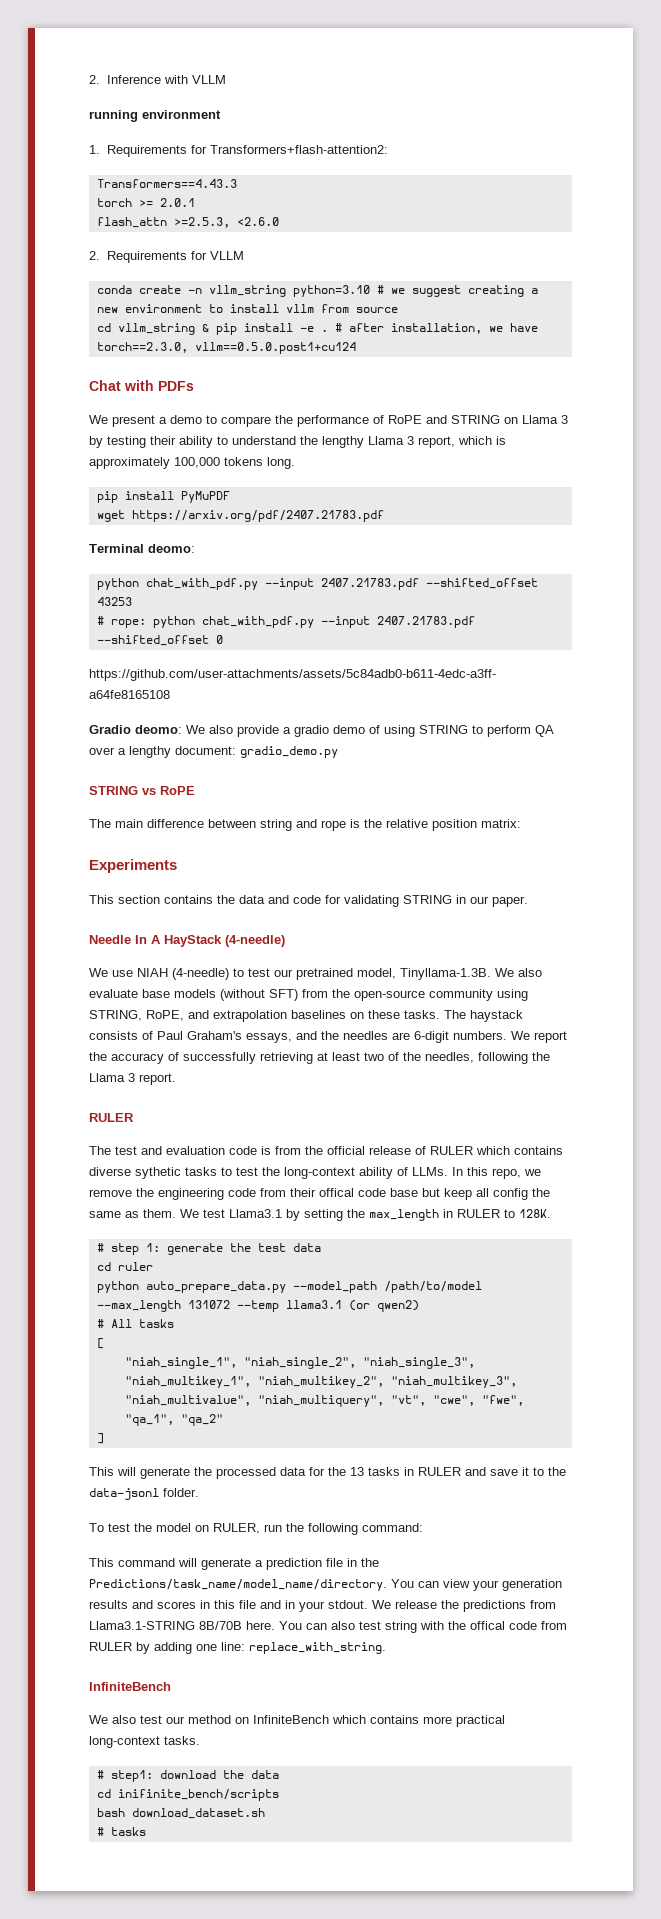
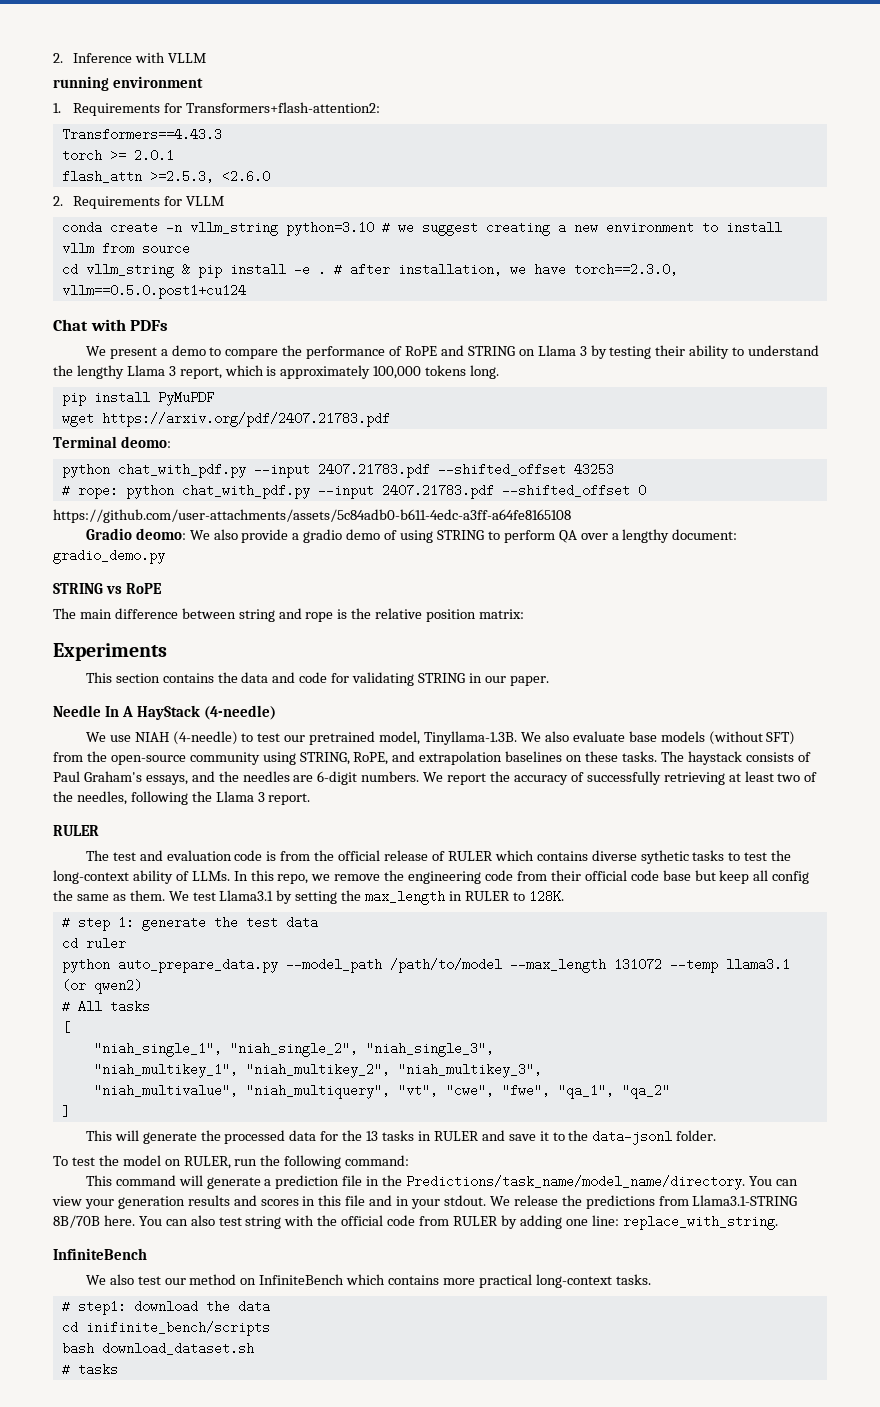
[319,1188,354,1197] offical -> [584,870,627,881] official
[470,1621,505,1630] offical -> [341,1215,384,1226] official

